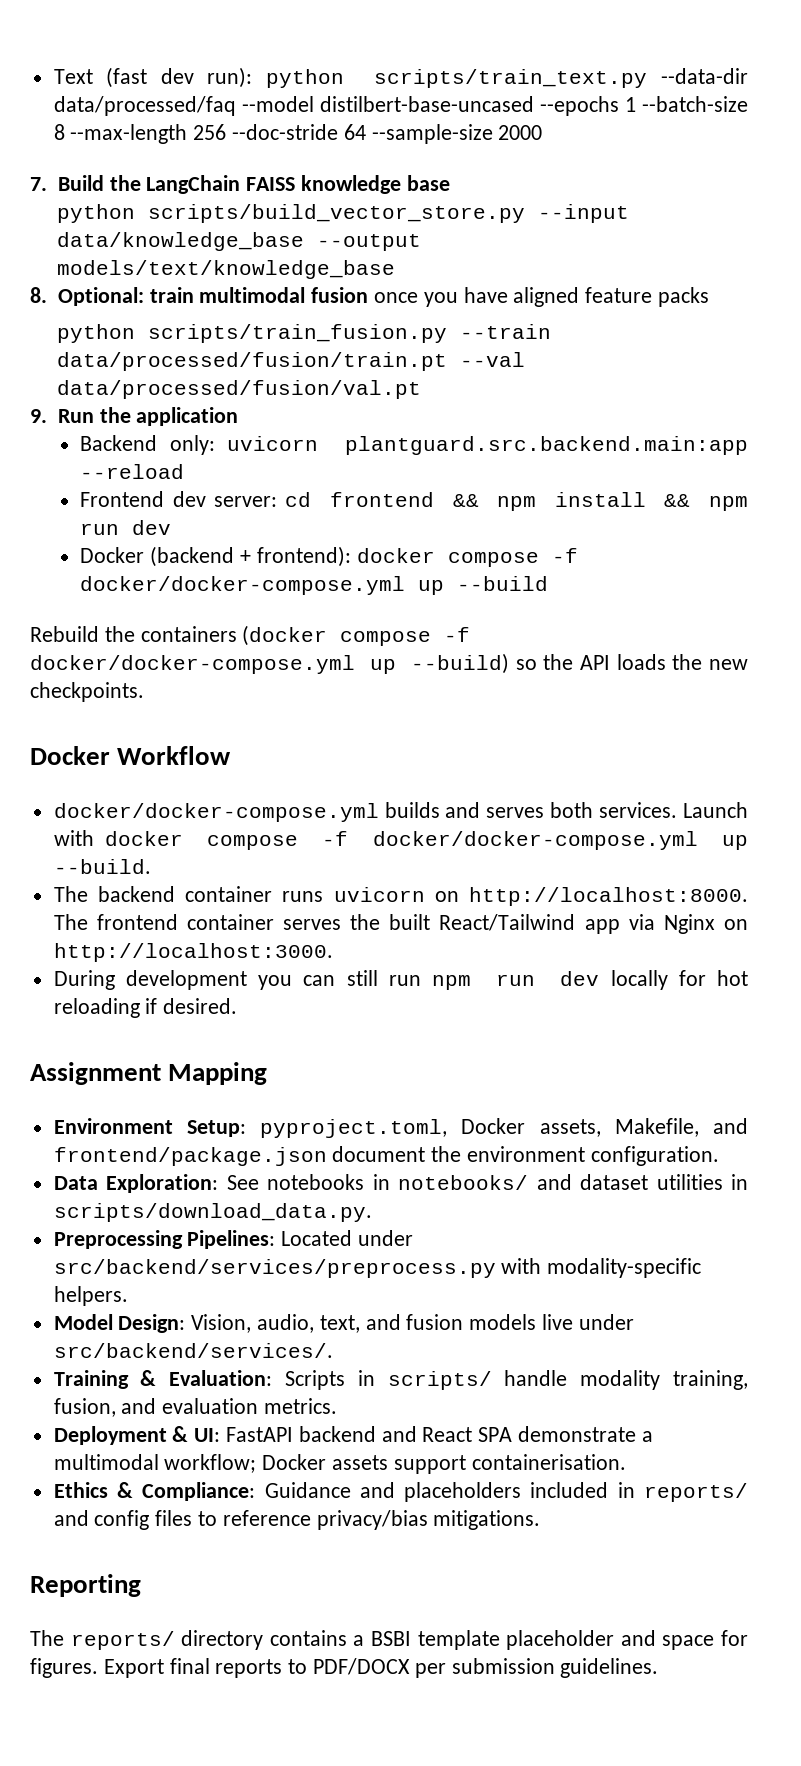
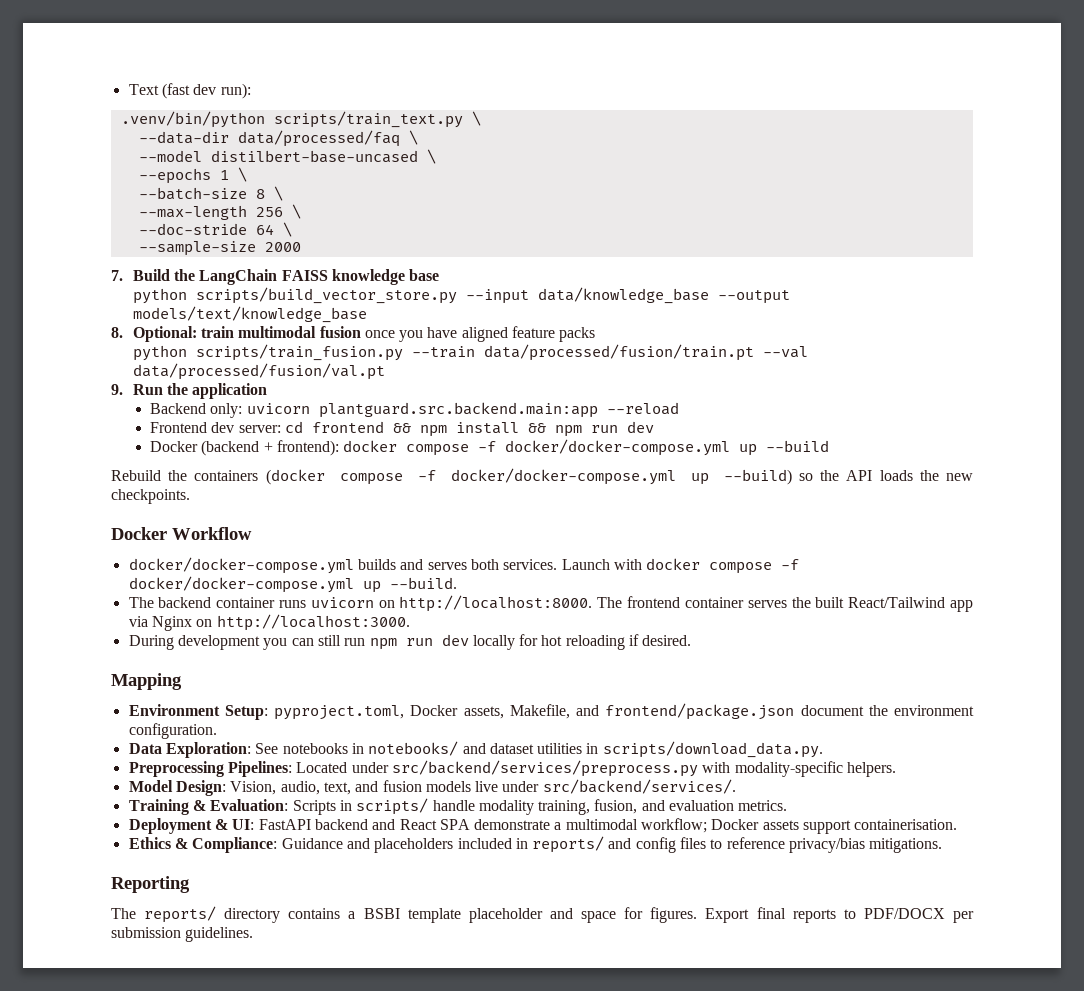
[265,69,648,88] python scripts/train_text.py -> [120,111,481,128] // .venv/bin/python scripts/train_text.py \ //
(236, 106) none -> [408,130,418,145] \ //
(534, 104) none -> [426,149,436,164] \ //
(636, 104) none -> [237,167,247,182] \ //
(65, 132) none -> [273,186,283,201] \ //
(227, 132) none -> [291,204,301,219] \ //
(366, 132) none -> [282,222,292,237] \ //
[30,1062,161,1085] Assignment -> (692, 640) none

